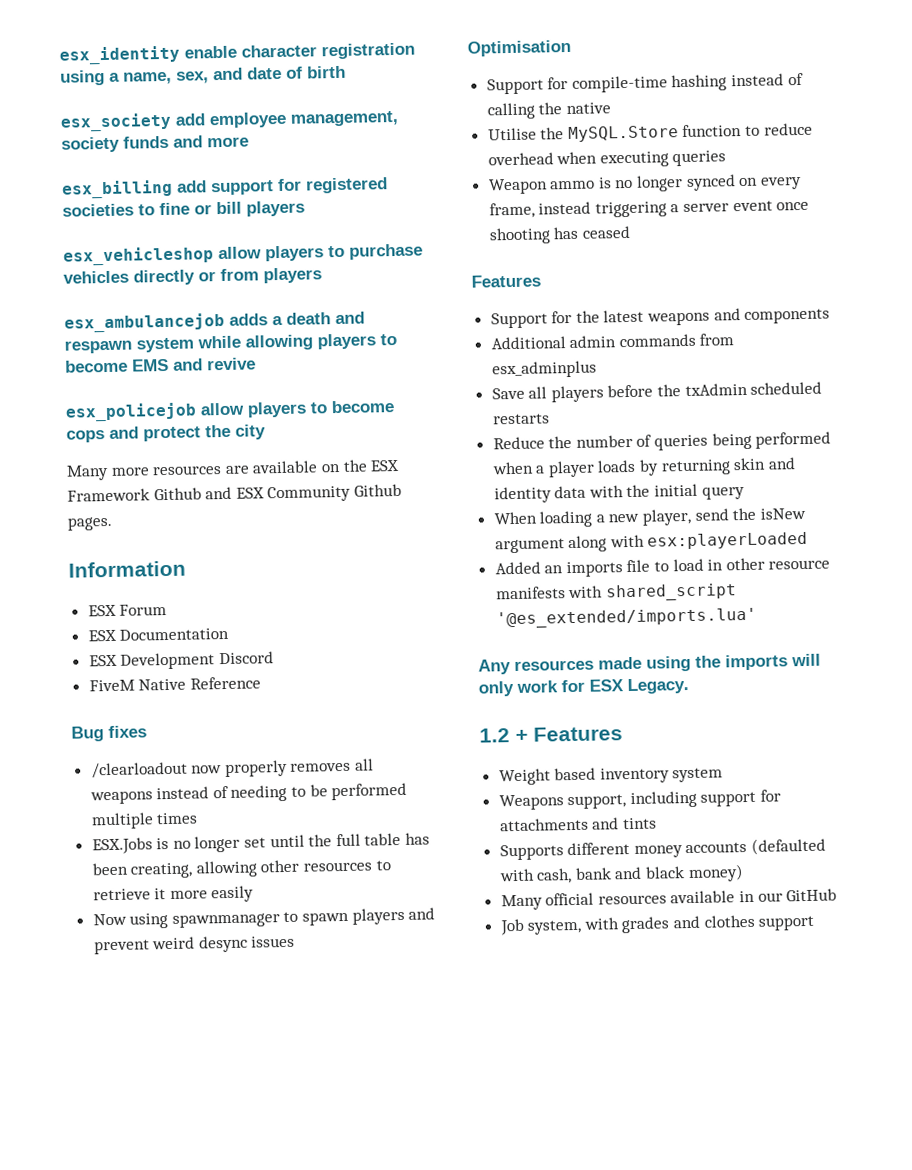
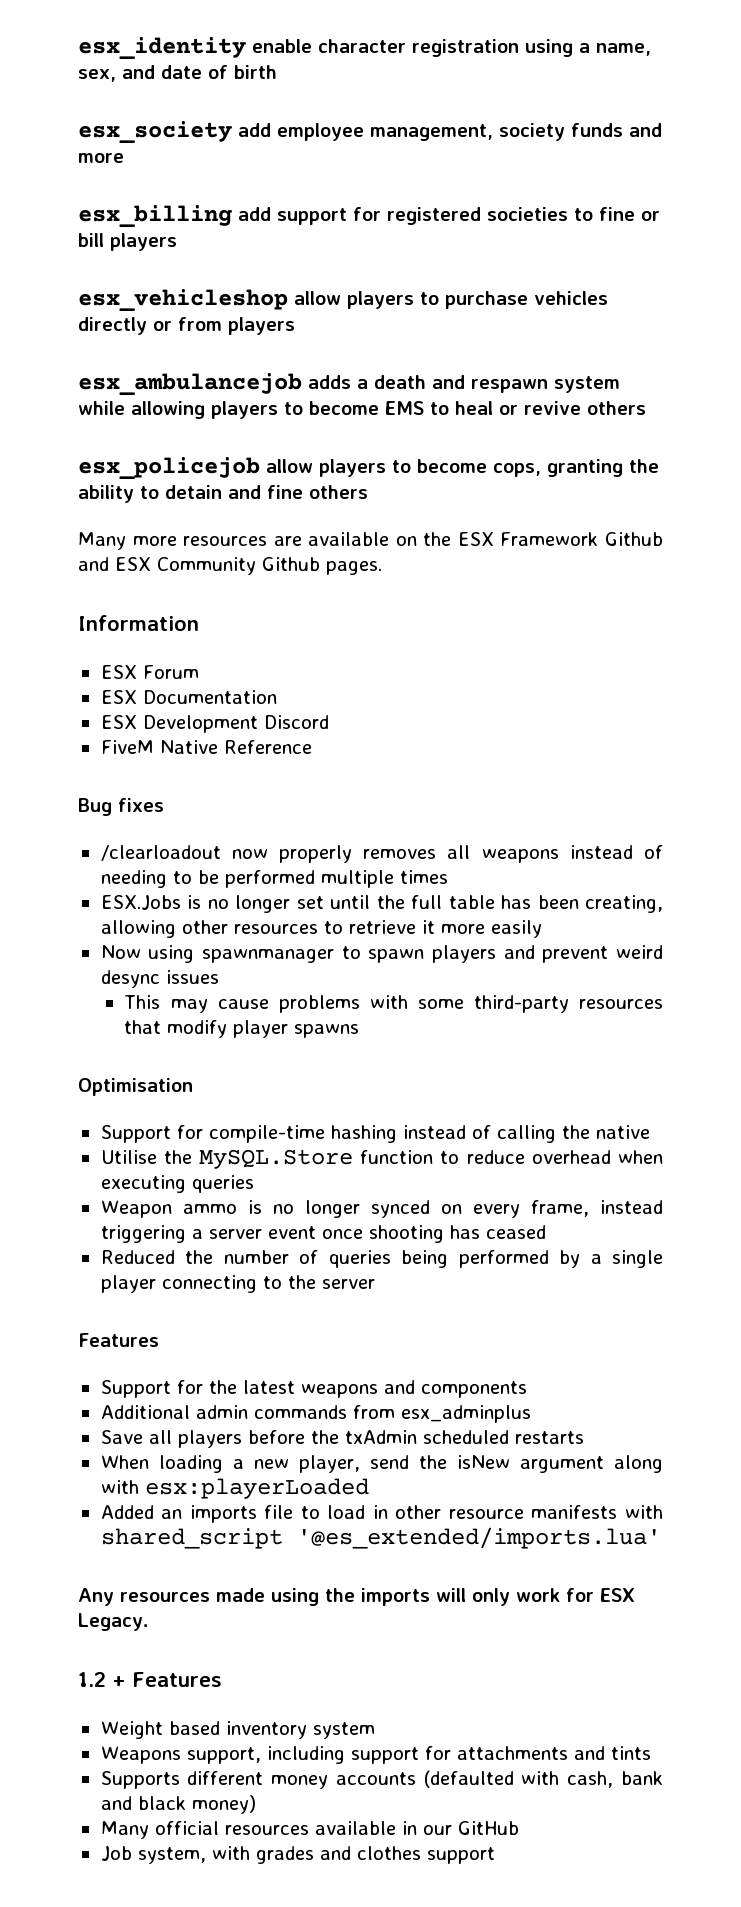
[173,358,203,371] and -> [430,401,518,415] to heal or
(256, 364) none -> [587,401,646,415] others
[66,424,266,443] cops and protect the city -> [493,459,659,477] [78,485,368,503] cops, granting the ability to detain and fine others
(296, 941) none -> [124,995,663,1013] [124,1020,360,1038] // This may cause problems with some third-party resources that modify player spawns
(631, 232) none -> [100,1250,663,1268] [100,1275,375,1293] // Reduced the number of queries being performed by a single player connecting to the server
[492,431,832,451] [491,457,796,478] [493,483,745,504] // Reduce the number of queries being performed when a player loads by returning skin and identity data with the initial query -> (584, 1437) none

